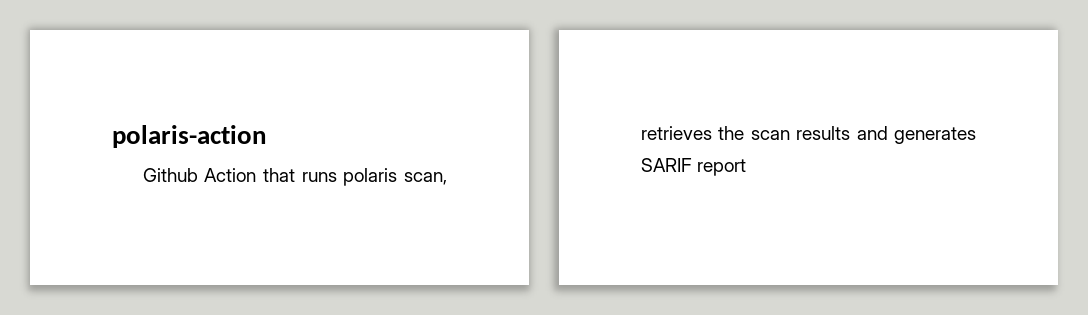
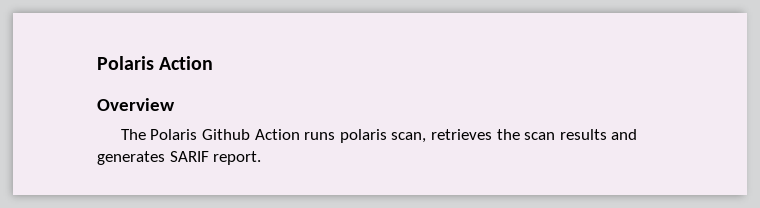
[112,125,266,148] polaris-action // -> [97,56,214,70] [97,98,175,111] [120,129,198,140] Polaris Action // Overview // The Polaris
[263,168,296,182] that -> (300, 134) none
[697,159,747,176] report -> [213,151,262,165] report.

